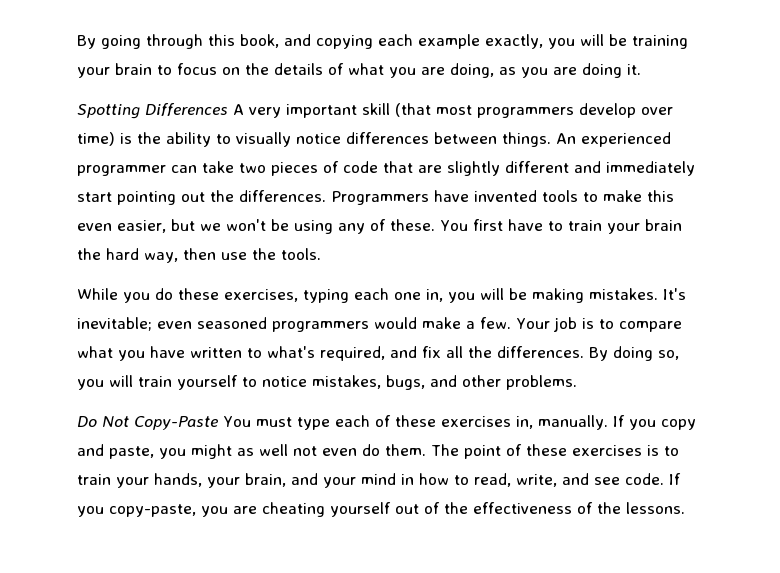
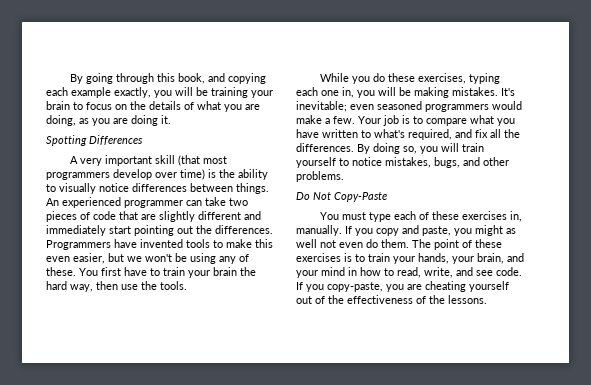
(228, 109) none -> (143, 140) //
(218, 423) none -> (387, 197) //

